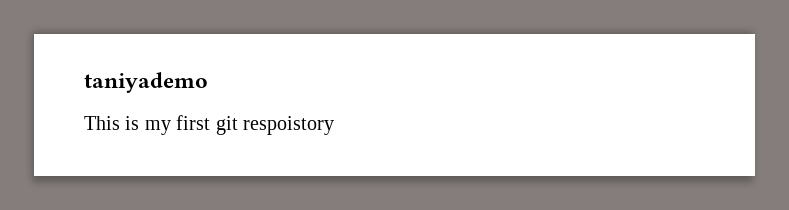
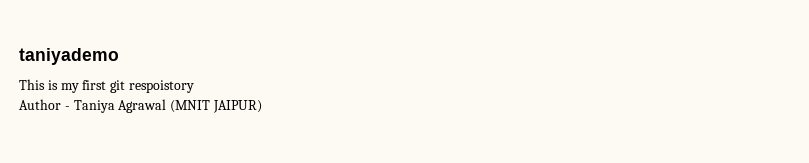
(334, 125) none -> [19,99,262,113] // Author - Taniya Agrawal (MNIT JAIPUR)

